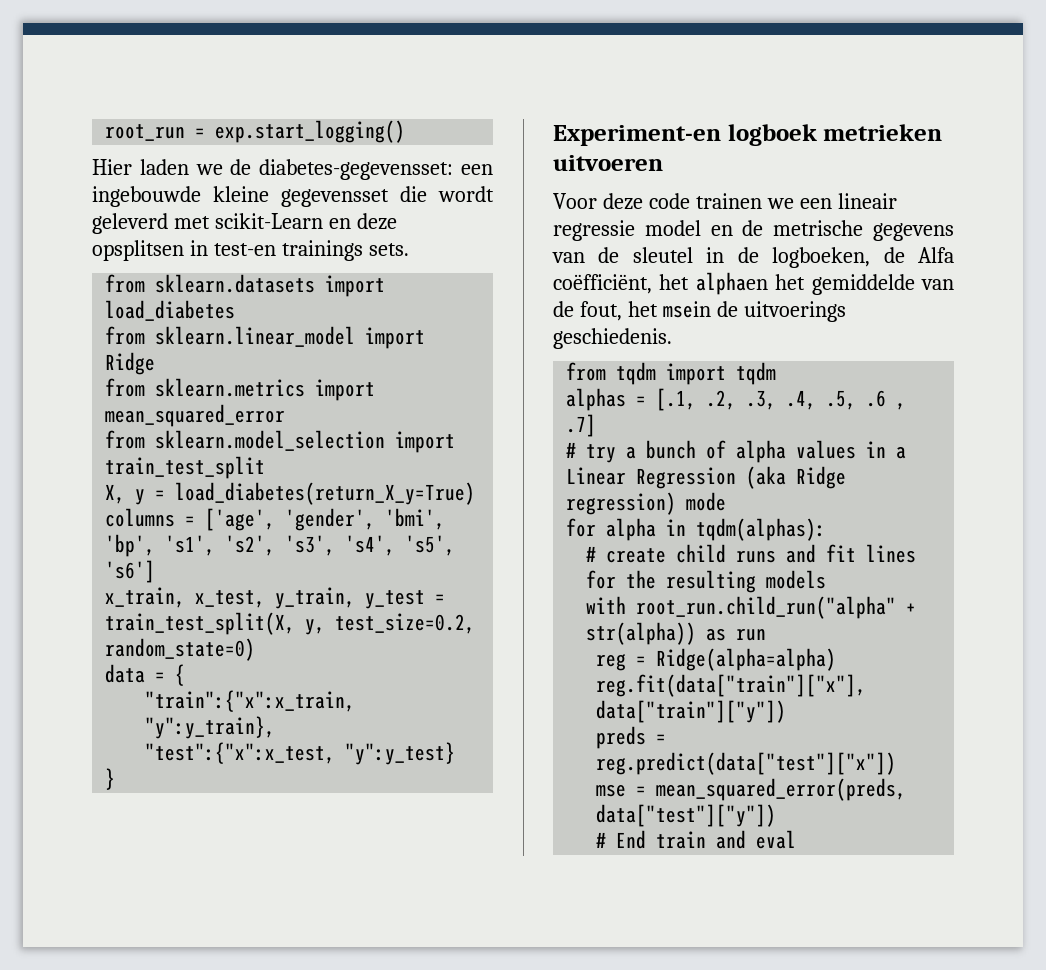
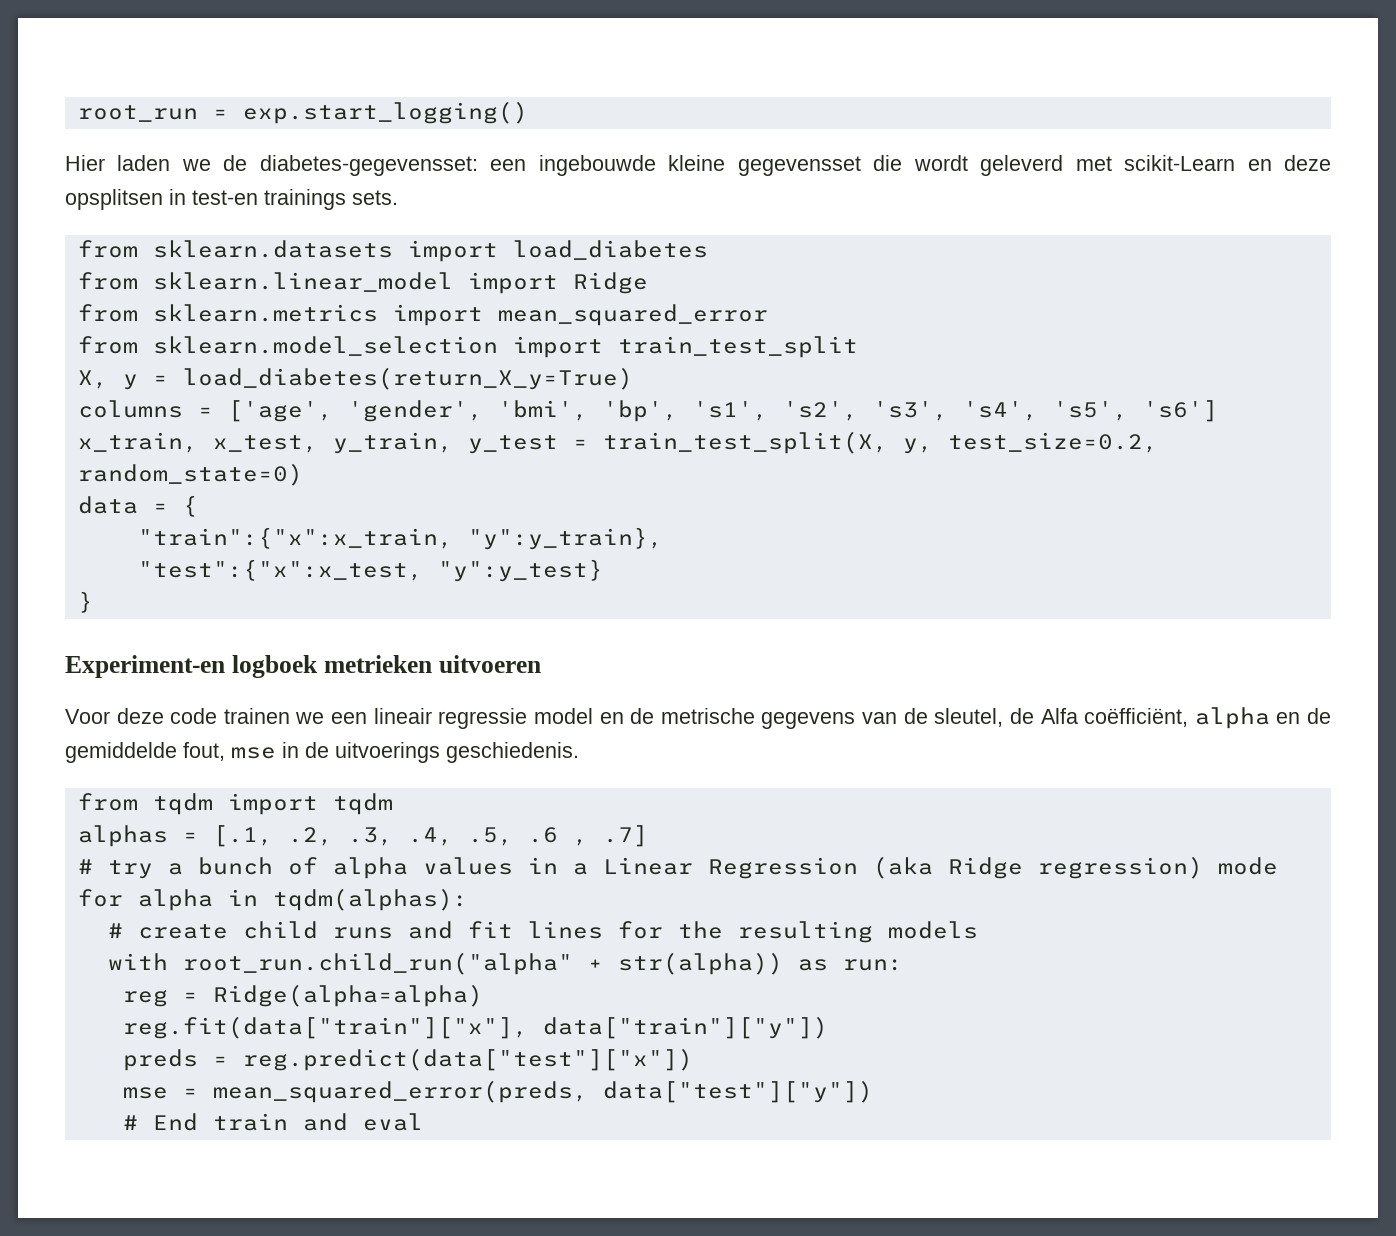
[632,247,954,268] [553,272,954,295] [553,301,711,321] sleutel in de logboeken, de Alfa coëfficiënt, het alphaen het gemiddelde van de fout, het msein -> [934,707,1331,729] [65,742,299,763] sleutel, de Alfa coëfficiënt, alpha en de gemiddelde fout, mse in
[736,628,767,641] run -> [842,959,903,971] run:

